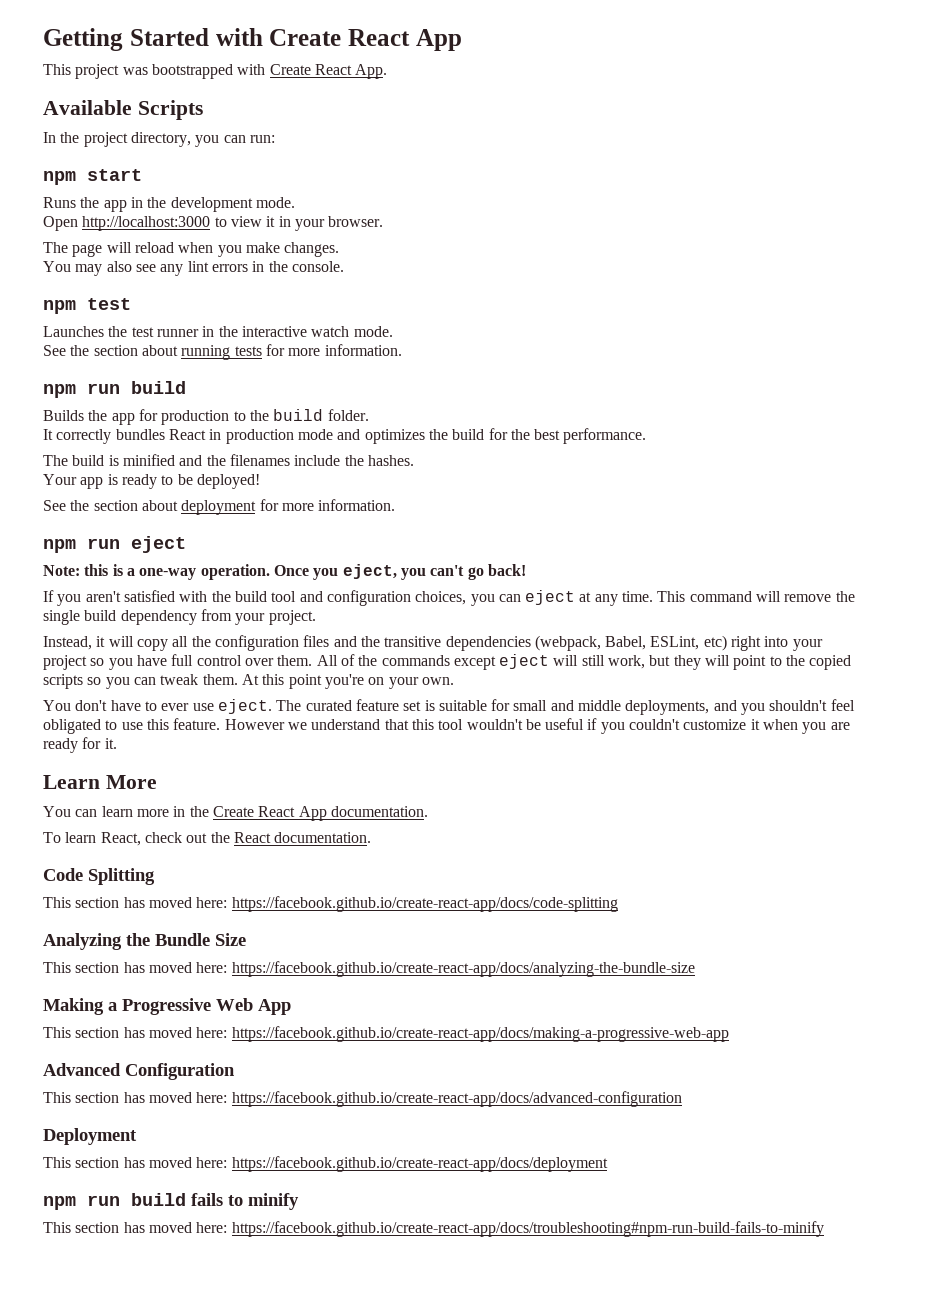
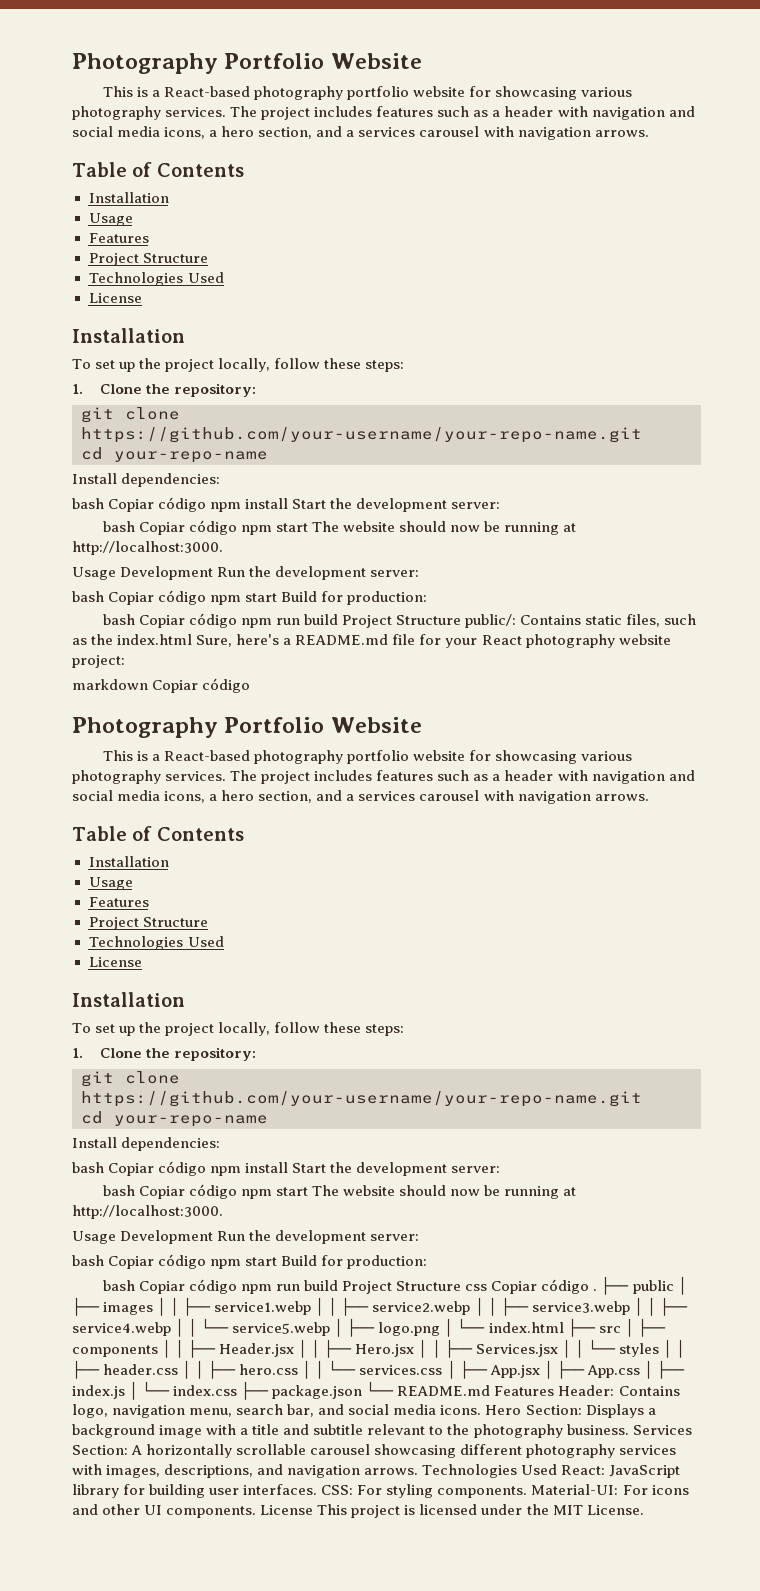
[43,28,462,51] [43,64,388,79] [43,100,203,120] [43,132,275,147] [43,169,142,185] [43,197,295,212] [43,216,384,231] [43,242,340,257] [43,261,344,276] [43,298,131,314] [43,326,393,337] [43,344,402,360] [43,381,186,398] [43,409,369,425] [43,428,647,444] [43,454,414,466] [43,474,260,489] [43,499,396,515] [43,536,186,553] [43,564,526,580] [43,590,855,606] [43,609,316,625] [43,635,823,651] [43,654,852,670] [43,674,454,689] [43,699,855,715] [43,718,850,734] [43,737,117,753] [43,775,157,789] [43,806,428,821] [43,832,372,846] [43,868,155,885] [43,896,618,912] [43,933,246,950] [43,961,695,977] [43,998,291,1015] [43,1026,729,1042] [43,1063,235,1080] [43,1091,682,1107] [43,1128,137,1145] [43,1156,608,1172] [43,1193,299,1210] [43,1221,824,1237] Getting Started with Create React App // This project was bootstrapped with Create React App. // Available Scripts // In the project directory, you can run: // npm start // Runs the app in the development mode. // Open http://localhost:3000 to view it in your browser. // The page will reload when you make changes. // You may also see any lint errors in the console. // npm test // Launches the test runner in the interactive watch mode. // See the section about running tests for more information. // npm run build // Builds the app for production to the build folder. // It correctly bundles React in production mode and optimizes the build for the best performance. // The build is minified and the filenames include the hashes. // Your app is ready to be deployed! // See the section about deployment for more information. // npm run eject // Note: this is a one-way operation. Once you eject, you can't go back! // If you aren't satisfied with the build tool and configuration choices, you can eject at any time. This command will remove the single build dependency from your project. // Instead, it will copy all the configuration files and the transitive dependencies (webpack, Babel, ESLint, etc) right into your project so you have full control over them. All of the commands except eject will still work, but they will point to the copied scripts so you can tweak them. At this point you're on your own. // You don't have to ever use eject. The curated feature set is suitable for small and middle deployments, and you shouldn't feel obligated to use this feature. However we understand that this tool wouldn't be useful if you couldn't customize it when you are ready for it. // Learn More // You can learn more in the Create React App documentation. // To learn React, check out the React documentation. // Code Splitting // This section has moved here: https://facebook.github.io/create-react-app/docs/code-splitting // Analyzing the Bundle Size // This section has moved here: https://facebook.github.io/create-react-app/docs/analyzing-the-bundle-size // Making a Progressive Web App // This section has moved here: https://facebook.github.io/create-react-app/docs/making-a-progressive-web-app // Advanced Configuration // This section has moved here: https://facebook.github.io/create-react-app/docs/advanced-configuration // Deployment // This section has moved here: https://facebook.github.io/create-react-app/docs/deployment // npm run build fails to minify // This section has moved here: https://facebook.github.io/create-react-app/docs/troubleshooting#npm-run-build-fails-to-minify -> [72,53,422,74] [102,86,633,100] [72,106,695,120] [72,126,649,140] [72,162,244,177] [88,192,169,203] [88,213,133,226] [88,233,149,243] [88,253,208,266] [88,272,224,286] [88,293,142,303] [72,328,185,343] [72,358,405,372] [72,383,257,397] [81,407,180,423] [81,427,642,443] [81,447,268,463] [72,473,221,487] [72,497,501,512] [102,520,577,535] [72,541,223,555] [72,566,420,580] [72,590,428,605] [102,613,697,628] [72,634,671,648] [72,655,125,668] [72,678,251,693] [72,717,422,738] [102,750,633,764] [72,770,695,784] [72,790,649,804] [72,826,244,841] [88,856,169,867] [88,877,133,890] [88,897,149,907] [88,917,208,930] [88,936,224,950] [88,957,142,967] [72,992,185,1007] [72,1022,405,1036] [72,1047,257,1061] [81,1071,180,1087] [81,1091,642,1107] [81,1111,268,1127] [72,1137,221,1151] [72,1161,501,1176] [102,1184,577,1199] [72,1205,223,1219] [72,1230,420,1244] [72,1254,428,1269] [102,1276,687,1295] [72,1297,688,1316] [72,1318,666,1337] [72,1339,685,1358] [72,1360,685,1379] [72,1381,680,1400] [72,1404,656,1418] [72,1424,692,1438] [72,1444,677,1458] [72,1464,681,1478] [72,1484,689,1498] [72,1504,644,1518] Photography Portfolio Website // This is a React-based photography portfolio website for showcasing various photography services. The project includes features such as a header with navigation and social media icons, a hero section, and a services carousel with navigation arrows. // Table of Contents // Installation // Usage // Features // Project Structure // Technologies Used // License // Installation // To set up the project locally, follow these steps: // 1. Clone the repository: // git clone https://github.com/your-username/your-repo-name.git // cd your-repo-name // Install dependencies: // bash Copiar código npm install Start the development server: // bash Copiar código npm start The website should now be running at http://localhost:3000. // Usage Development Run the development server: // bash Copiar código npm start Build for production: // bash Copiar código npm run build Project Structure public/: Contains static files, such as the index.html Sure, here's a README.md file for your React photography website project: // markdown Copiar código // Photography Portfolio Website // This is a React-based photography portfolio website for showcasing various photography services. The project includes features such as a header with navigation and social media icons, a hero section, and a services carousel with navigation arrows. // Table of Contents // Installation // Usage // Features // Project Structure // Technologies Used // License // Installation // To set up the project locally, follow these steps: // 1. Clone the repository: // git clone https://github.com/your-username/your-repo-name.git // cd your-repo-name // Install dependencies: // bash Copiar código npm install Start the development server: // bash Copiar código npm start The website should now be running at http://localhost:3000. // Usage Development Run the development server: // bash Copiar código npm start Build for production: // bash Copiar código npm run build Project Structure css Copiar código . ├── public │ ├── images │ │ ├── service1.webp │ │ ├── service2.webp │ │ ├── service3.webp │ │ ├── service4.webp │ │ └── service5.webp │ ├── logo.png │ └── index.html ├── src │ ├── components │ │ ├── Header.jsx │ │ ├── Hero.jsx │ │ ├── Services.jsx │ │ └── styles │ │ ├── header.css │ │ ├── hero.css │ │ └── services.css │ ├── App.jsx │ ├── App.css │ ├── index.js │ └── index.css ├── package.json └── README.md Features Header: Contains logo, navigation menu, search bar, and social media icons. Hero Section: Displays a background image with a title and subtitle relevant to the photography business. Services Section: A horizontally scrollable carousel showcasing different photography services with images, descriptions, and navigation arrows. Technologies Used React: JavaScript library for building user interfaces. CSS: For styling components. Material-UI: For icons and other UI components. License This project is licensed under the MIT License.

